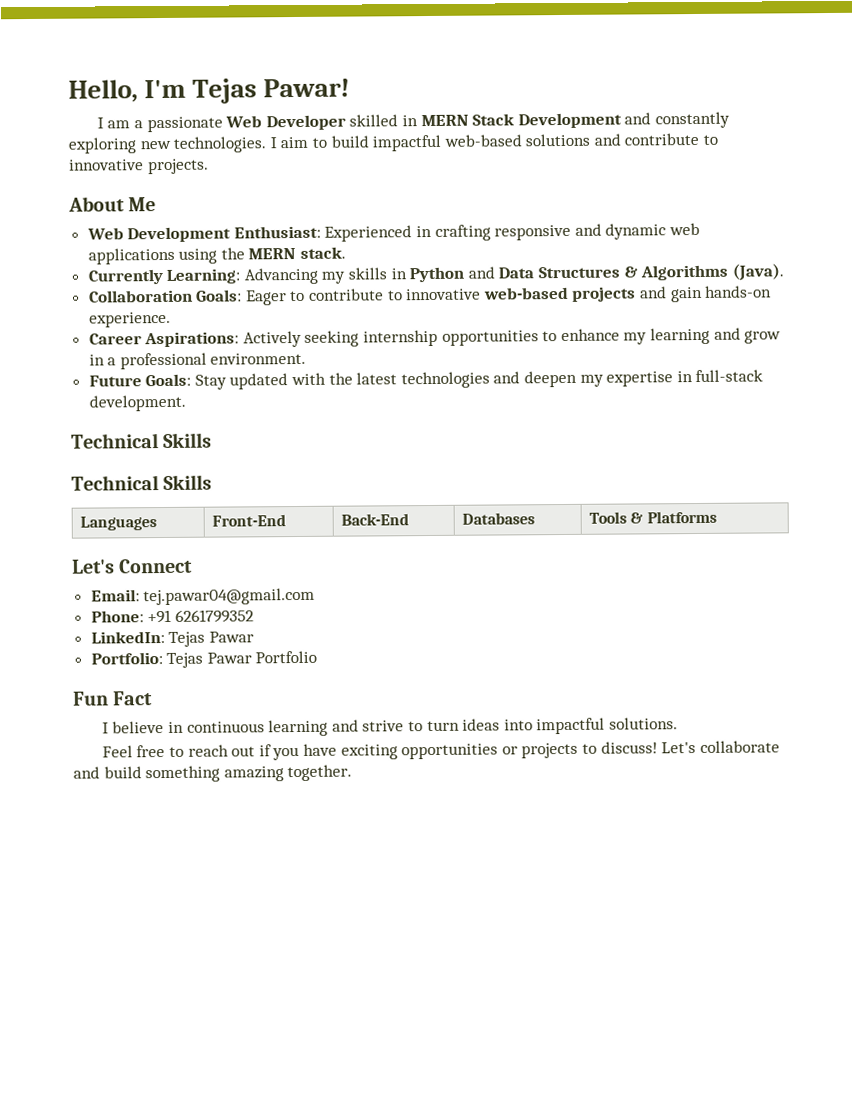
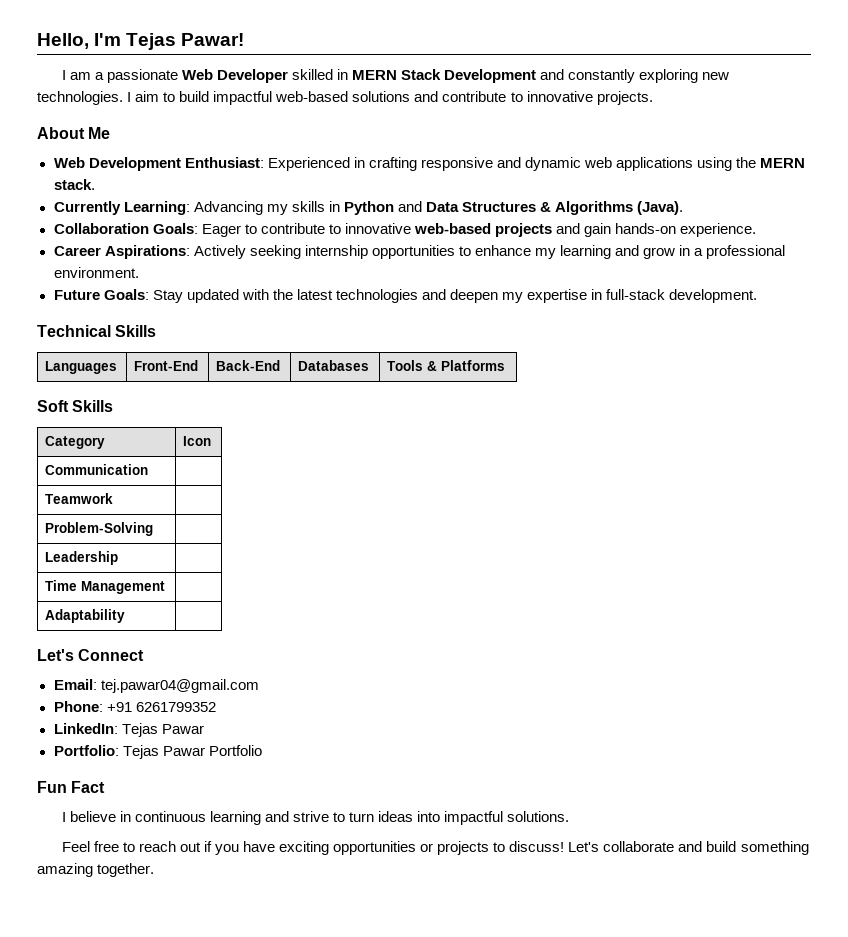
[71,474,213,491] // Technical Skills -> (157, 331) none
(717, 517) none -> [37,400,114,412] [45,436,106,449] [183,436,212,446] [45,464,149,475] [45,493,114,504] [45,522,154,536] [45,551,119,565] [45,580,166,594] [45,609,126,623] // Soft Skills // Category | Icon // Communication | // Teamwork | // Problem-Solving | // Leadership | // Time Management | // Adaptability |

